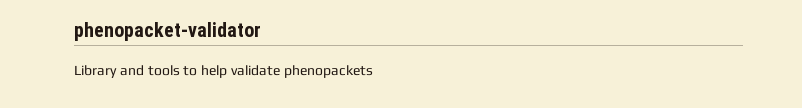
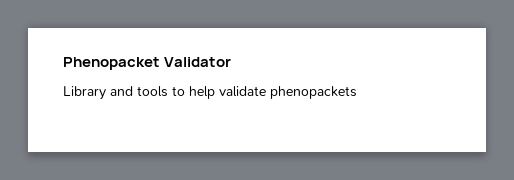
[74,22,261,41] phenopacket-validator -> [63,57,232,70] Phenopacket Validator

